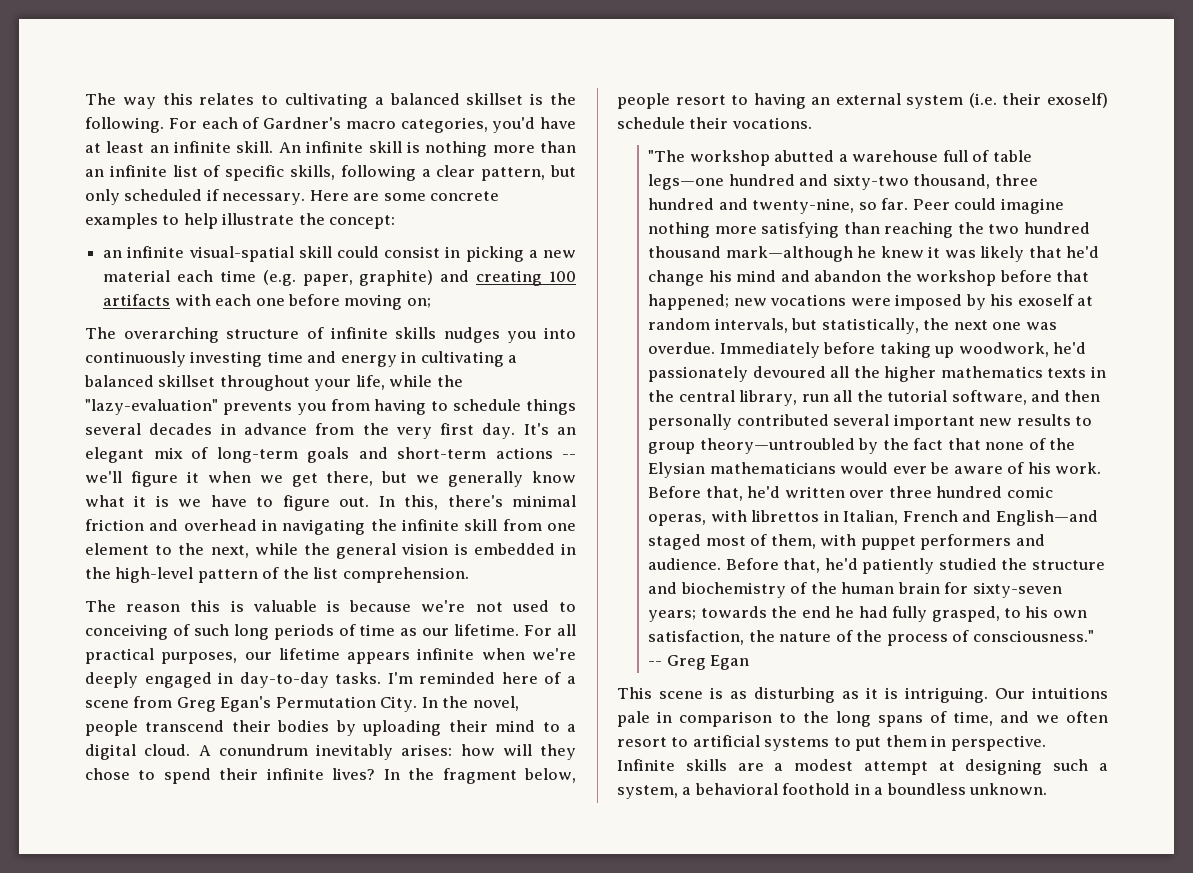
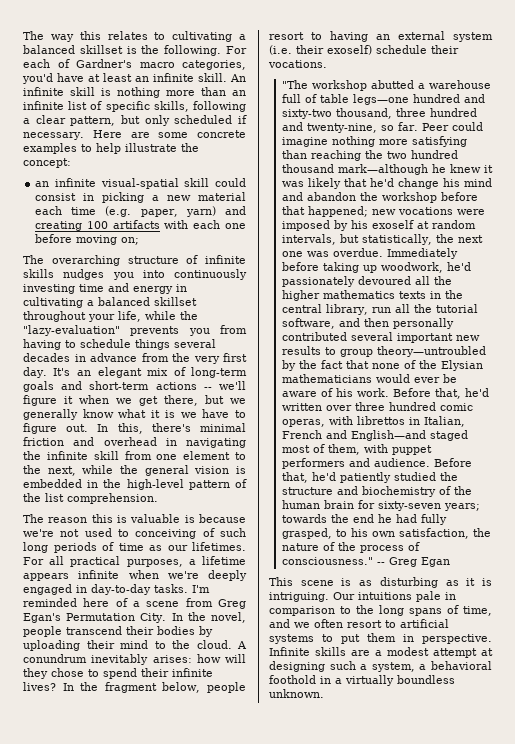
[359,270,434,286] graphite) -> [185,206,216,217] yarn)
[454,624,520,636] lifetime. -> [192,542,246,551] lifetimes.
[244,652,272,660] our -> [188,559,196,565] a
[567,724,577,732] [85,744,136,760] a digital -> [172,640,190,649] the
(884, 791) none -> [345,675,394,686] virtually

